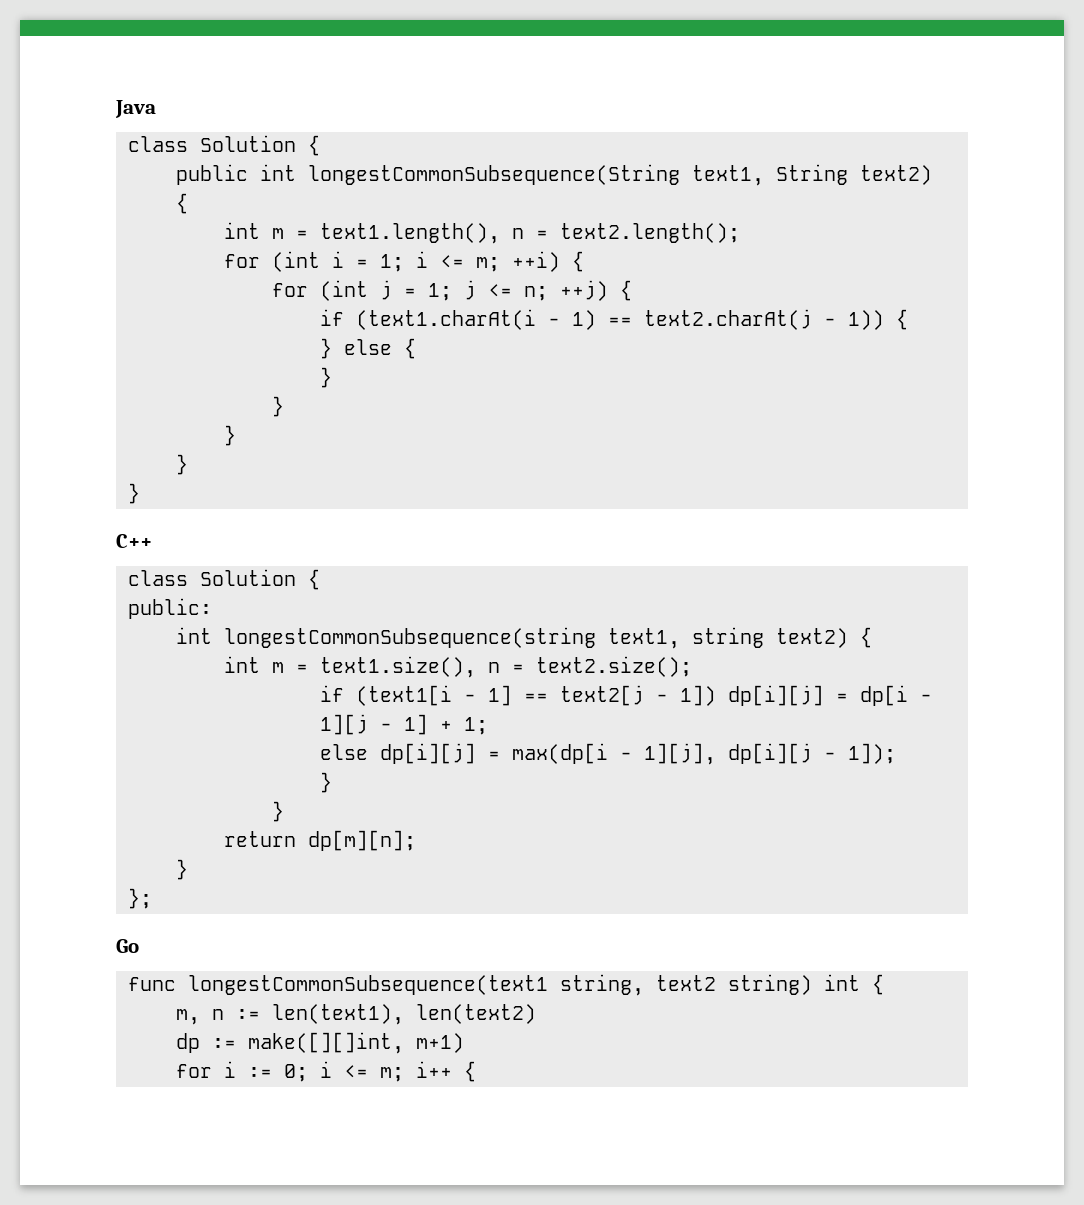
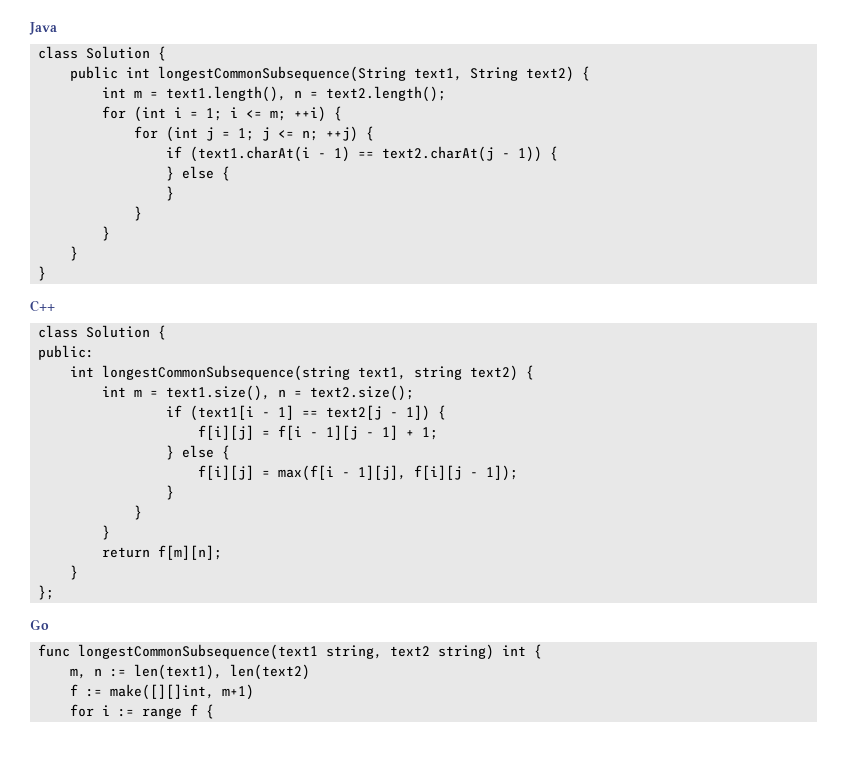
[728,685,909,706] dp[i][j] = dp[i -> [438,405,447,420] [198,425,303,440] { // f[i][j] = f[i
[320,743,609,764] else dp[i][j] = max(dp[i -> [166,445,231,460] [198,465,335,481] } else { // f[i][j] = max(f[i
[728,743,813,764] dp[i][j -> [414,465,463,480] f[i][j
(285, 811) none -> [102,525,111,540] // }
[308,830,417,851] dp[m][n]; -> [158,545,223,560] f[m][n];
[176,1033,201,1053] dp -> [70,684,79,696] f
[284,1061,453,1082] 0; i <= m; i++ -> [142,704,199,719] range f

